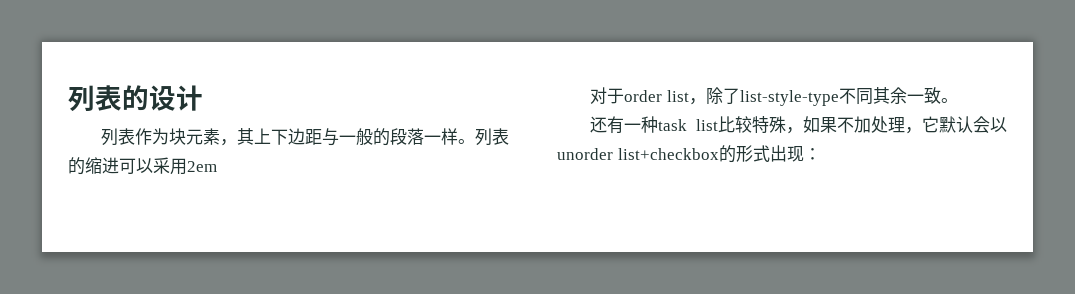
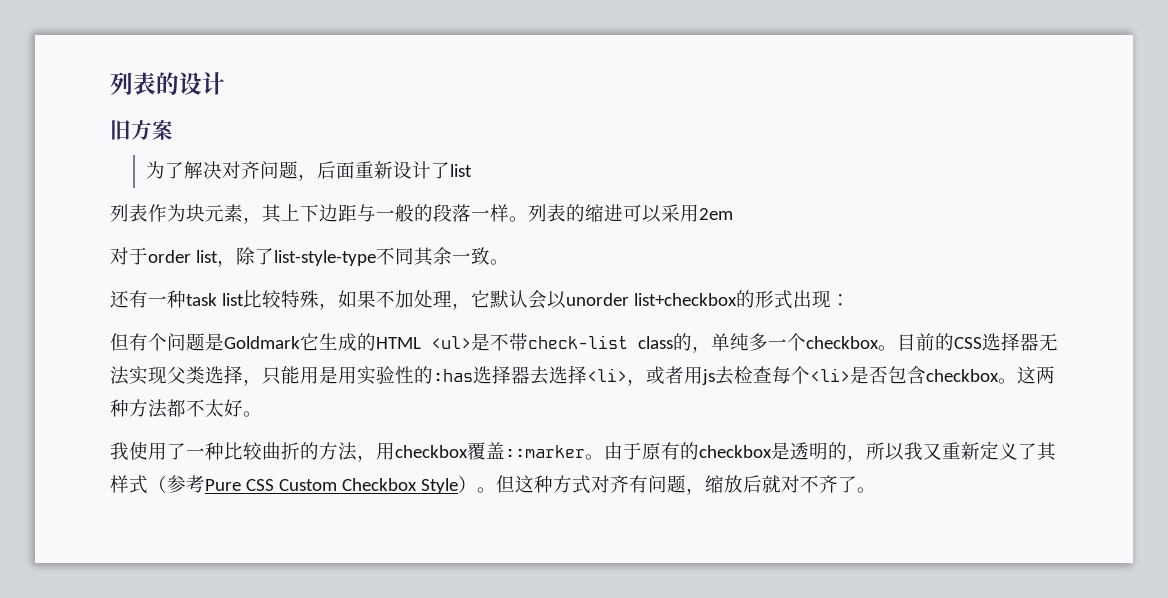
(203, 98) none -> [110,120,173,140] [145,161,472,181] // 旧方案 // 为了解决对齐问题，后面重新设计了list
(821, 154) none -> [110,332,1058,353] [110,365,1055,386] [110,399,262,418] [110,441,1057,462] [110,475,876,495] // 但有个问题是Goldmark它生成的HTML <ul>是不带check-list class的，单纯多一个checkbox。目前的CSS选择器无法实现父类选择，只能用是用实验性的:has选择器去选择<li>，或者用js去检查每个<li>是否包含checkbox。这两种方法都不太好。 // 我使用了一种比较曲折的方法，用checkbox覆盖::marker。由于原有的checkbox是透明的，所以我又重新定义了其样式（参考Pure CSS Custom Checkbox Style）。但这种方式对齐有问题，缩放后就对不齐了。

